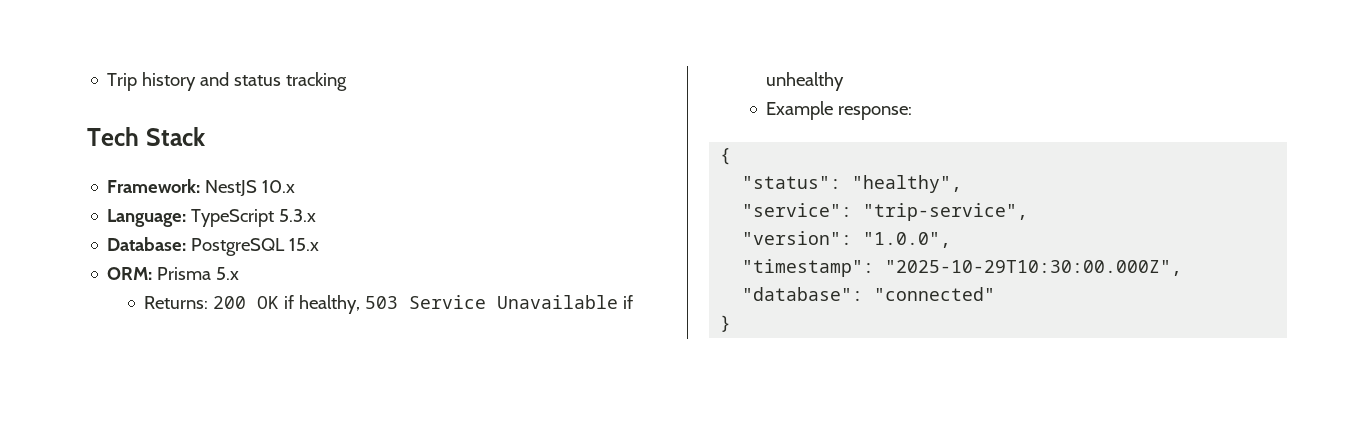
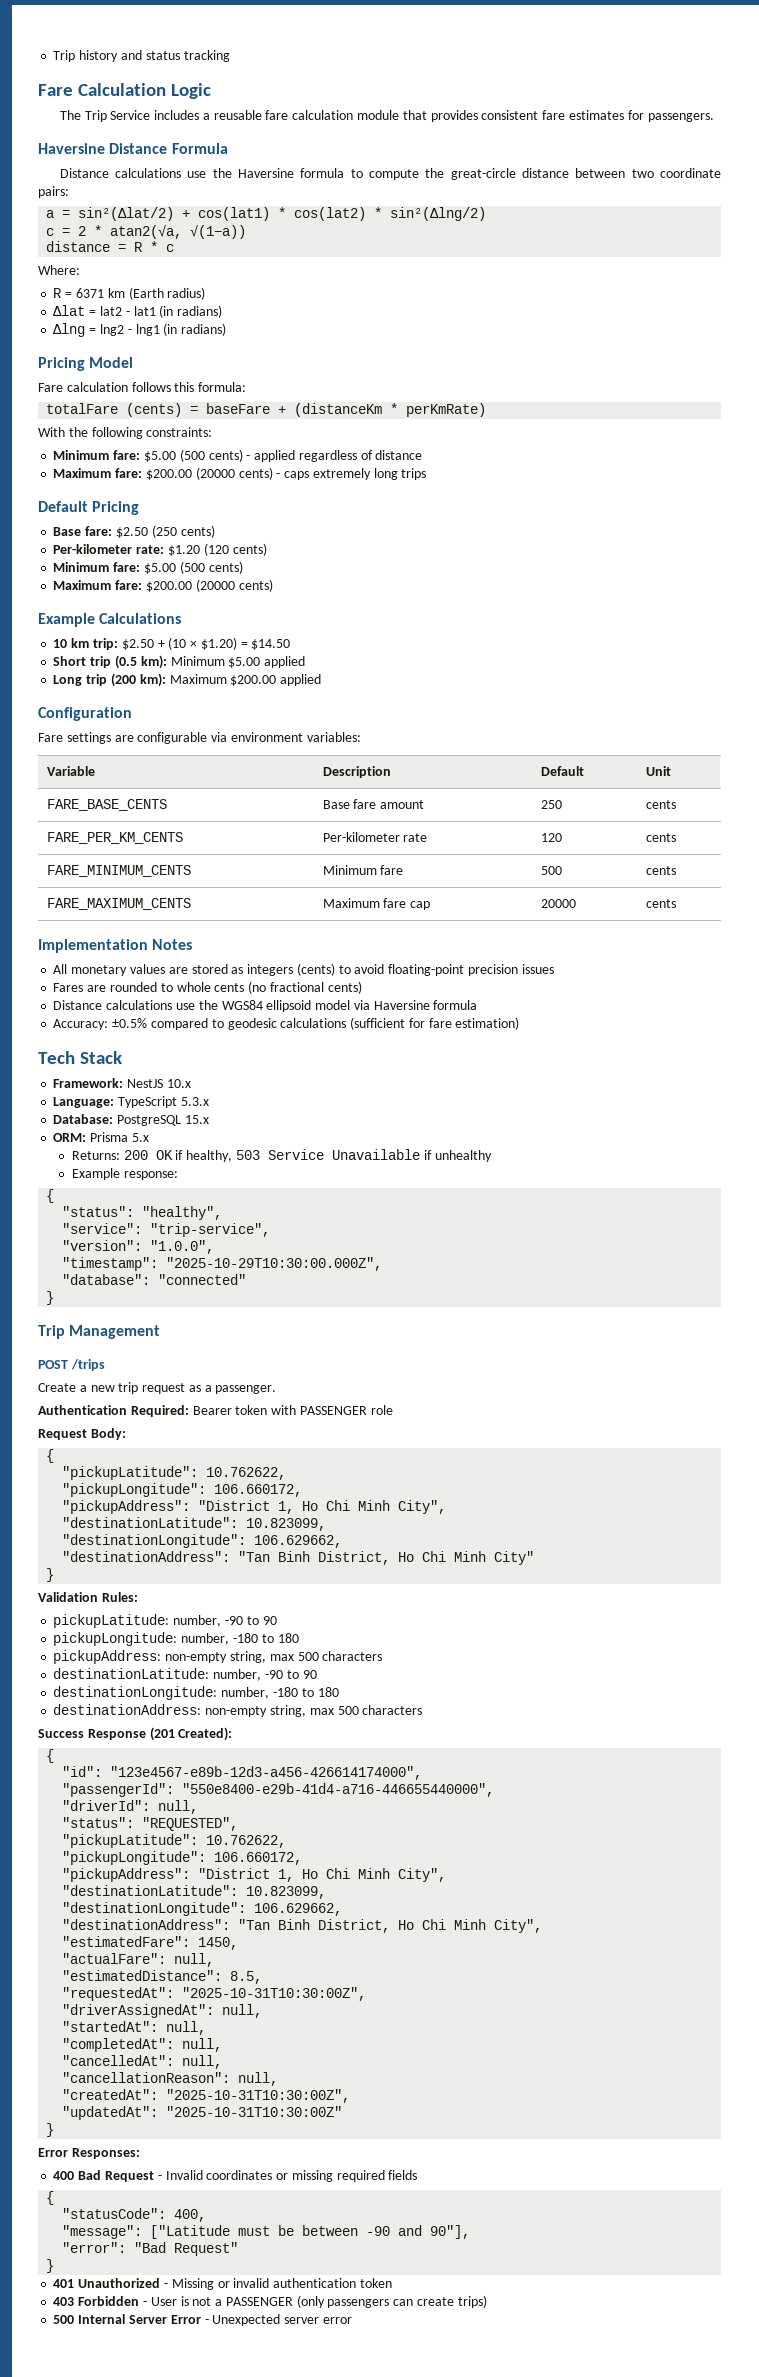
(348, 81) none -> [38,83,212,99] [59,110,714,122] [38,143,228,154] [59,168,722,180] [38,186,69,198] [46,207,487,221] [46,224,247,239] [46,241,175,252] [38,265,80,275] [53,287,206,300] [53,305,223,318] [53,323,227,337] [38,357,134,371] [38,382,247,392] [46,403,487,417] [38,427,213,439] [53,449,423,462] [53,467,427,480] [38,501,140,515] [53,525,215,538] [53,543,267,556] [53,561,243,574] [53,579,273,592] [38,613,182,627] [53,637,291,650] [53,655,306,669] [53,673,322,687] [38,707,132,721] [38,732,361,744] [46,766,95,776] [322,766,391,778] [540,766,584,776] [645,766,671,776] [46,799,167,811] [322,799,425,809] [540,800,562,809] [645,800,676,809] [46,832,183,844] [322,832,428,842] [540,833,562,842] [645,833,676,842] [46,865,191,877] [322,865,404,875] [540,866,562,875] [645,866,676,875] [46,898,191,910] [322,898,431,910] [540,899,576,908] [645,899,676,908] [38,939,193,953] [53,963,554,976] [53,981,362,994] [53,1000,478,1012] [53,1017,520,1030] // Fare Calculation Logic // The Trip Service includes a reusable fare calculation module that provides consistent fare estimates for passengers. // Haversine Distance Formula // Distance calculations use the Haversine formula to compute the great-circle distance between two coordinate pairs: // a = sin²(Δlat/2) + cos(lat1) * cos(lat2) * sin²(Δlng/2) // c = 2 * atan2(√a, √(1−a)) // distance = R * c // Where: // R = 6371 km (Earth radius) // Δlat = lat2 - lat1 (in radians) // Δlng = lng2 - lng1 (in radians) // Pricing Model // Fare calculation follows this formula: // totalFare (cents) = baseFare + (distanceKm * perKmRate) // With the following constraints: // Minimum fare: $5.00 (500 cents) - applied regardless of distance // Maximum fare: $200.00 (20000 cents) - caps extremely long trips // Default Pricing // Base fare: $2.50 (250 cents) // Per-kilometer rate: $1.20 (120 cents) // Minimum fare: $5.00 (500 cents) // Maximum fare: $200.00 (20000 cents) // Example Calculations // 10 km trip: $2.50 + (10 × $1.20) = $14.50 // Short trip (0.5 km): Minimum $5.00 applied // Long trip (200 km): Maximum $200.00 applied // Configuration // Fare settings are configurable via environment variables: // Variable | Description | Default | Unit // FARE_BASE_CENTS | Base fare amount | 250 | cents // FARE_PER_KM_CENTS | Per-kilometer rate | 120 | cents // FARE_MINIMUM_CENTS | Minimum fare | 500 | cents // FARE_MAXIMUM_CENTS | Maximum fare cap | 20000 | cents // Implementation Notes // All monetary values are stored as integers (cents) to avoid floating-point precision issues // Fares are rounded to whole cents (no fractional cents) // Distance calculations use the WGS84 ellipsoid model via Haversine formula // Accuracy: ±0.5% compared to geodesic calculations (sufficient for fare estimation)
(732, 323) none -> [38,1325,161,1339] [38,1359,105,1371] [38,1382,277,1394] [38,1405,393,1417] [38,1428,126,1440] [46,1449,55,1463] [62,1466,287,1480] [62,1483,303,1497] [62,1500,447,1514] [62,1517,327,1531] [62,1534,343,1548] [62,1551,535,1565] [46,1568,55,1582] [38,1592,138,1602] [53,1614,277,1628] [53,1632,299,1646] [53,1650,383,1664] [53,1668,317,1681] [53,1686,339,1700] [53,1704,423,1717] [38,1727,233,1741] [46,1749,55,1763] [62,1766,423,1780] [62,1783,495,1797] [62,1800,199,1814] [62,1817,239,1831] [62,1834,287,1848] [62,1851,303,1865] [62,1868,447,1882] [62,1885,327,1899] [62,1902,343,1916] [62,1919,543,1933] [62,1936,239,1950] [62,1953,215,1967] [62,1970,263,1984] [62,1987,367,2001] [62,2004,263,2018] [62,2021,207,2035] [62,2038,223,2052] [62,2055,223,2069] [62,2072,279,2086] [62,2089,351,2103] [62,2106,343,2120] [46,2123,55,2137] [38,2148,140,2159] [53,2170,418,2182] [46,2191,55,2205] [62,2208,207,2222] [62,2225,471,2239] [62,2242,239,2256] [46,2259,55,2273] [53,2278,392,2290] [53,2295,487,2308] [53,2314,352,2326] // Trip Management // POST /trips // Create a new trip request as a passenger. // Authentication Required: Bearer token with PASSENGER role // Request Body: // { // "pickupLatitude": 10.762622, // "pickupLongitude": 106.660172, // "pickupAddress": "District 1, Ho Chi Minh City", // "destinationLatitude": 10.823099, // "destinationLongitude": 106.629662, // "destinationAddress": "Tan Binh District, Ho Chi Minh City" // } // Validation Rules: // pickupLatitude: number, -90 to 90 // pickupLongitude: number, -180 to 180 // pickupAddress: non-empty string, max 500 characters // destinationLatitude: number, -90 to 90 // destinationLongitude: number, -180 to 180 // destinationAddress: non-empty string, max 500 characters // Success Response (201 Created): // { // "id": "123e4567-e89b-12d3-a456-426614174000", // "passengerId": "550e8400-e29b-41d4-a716-446655440000", // "driverId": null, // "status": "REQUESTED", // "pickupLatitude": 10.762622, // "pickupLongitude": 106.660172, // "pickupAddress": "District 1, Ho Chi Minh City", // "destinationLatitude": 10.823099, // "destinationLongitude": 106.629662, // "destinationAddress": "Tan Binh District, Ho Chi Minh City", // "estimatedFare": 1450, // "actualFare": null, // "estimatedDistance": 8.5, // "requestedAt": "2025-10-31T10:30:00Z", // "driverAssignedAt": null, // "startedAt": null, // "completedAt": null, // "cancelledAt": null, // "cancellationReason": null, // "createdAt": "2025-10-31T10:30:00Z", // "updatedAt": "2025-10-31T10:30:00Z" // } // Error Responses: // 400 Bad Request - Invalid coordinates or missing required fields // { // "statusCode": 400, // "message": ["Latitude must be between -90 and 90"], // "error": "Bad Request" // } // 401 Unauthorized - Missing or invalid authentication token // 403 Forbidden - User is not a PASSENGER (only passengers can create trips) // 500 Internal Server Error - Unexpected server error

